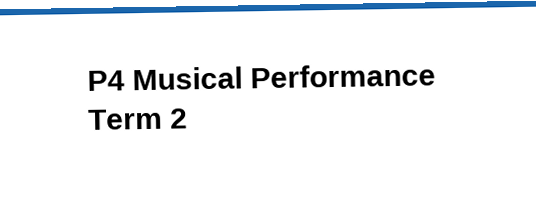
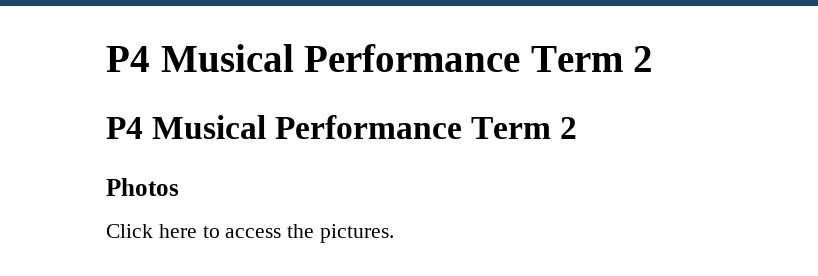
[87,63,437,91] [87,108,189,130] P4 Musical Performance Term 2 -> [106,44,654,72] [106,115,578,139] [106,178,179,196] [106,224,395,243] P4 Musical Performance Term 2 // P4 Musical Performance Term 2 // Photos // Click here to access the pictures.

